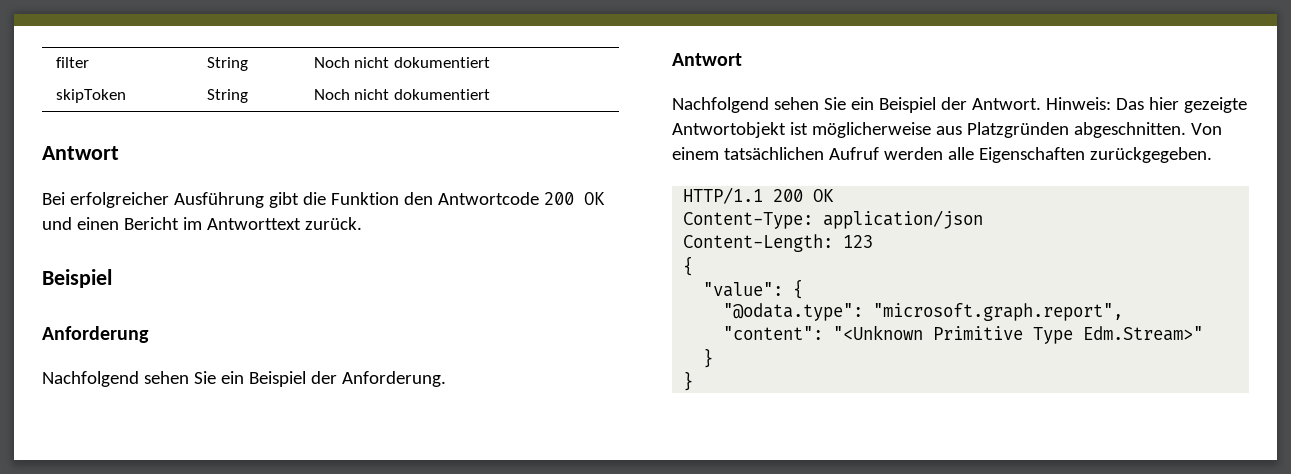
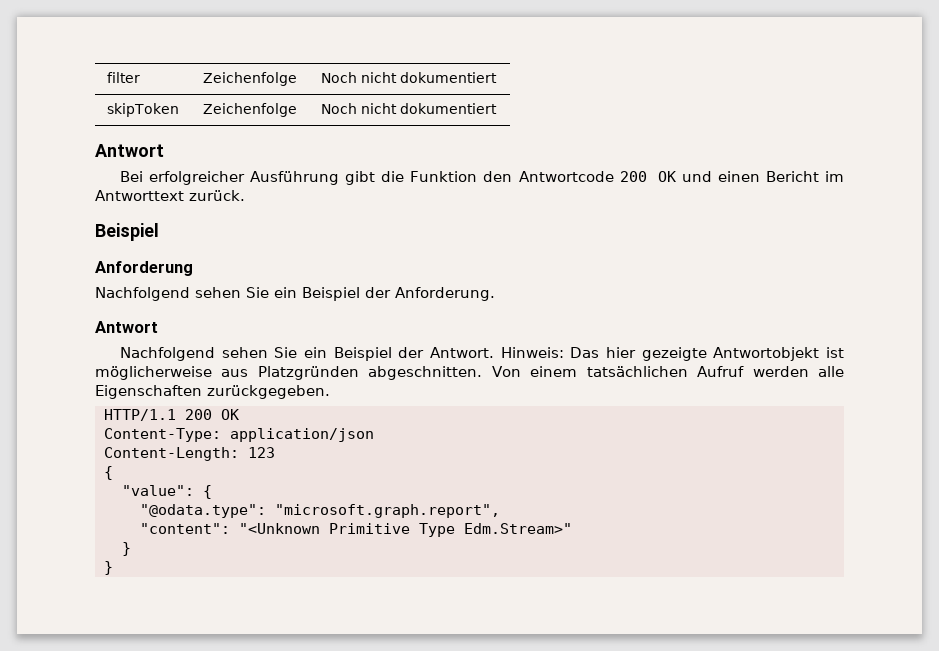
[206,57,248,71] String -> [202,72,297,86] Zeichenfolge
[206,89,248,103] String -> [202,103,297,117] Zeichenfolge

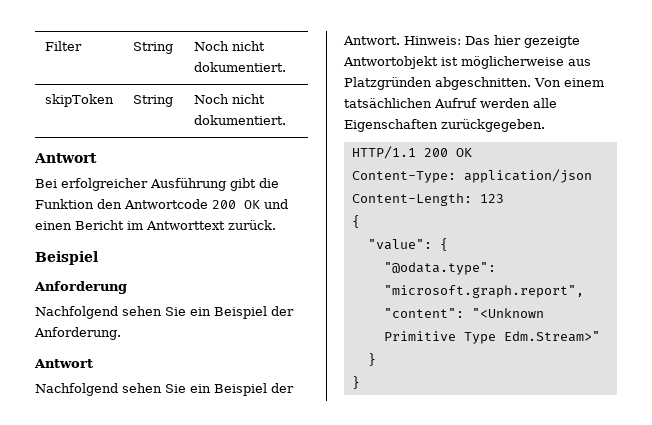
[106,72,140,83] [202,72,297,86] [320,72,497,83] filter | Zeichenfolge | Noch nicht dokumentiert -> [44,41,82,51] [132,42,173,54] [193,41,265,51] [193,62,286,72] Filter | String | Noch nicht dokumentiert.
[202,103,297,117] [320,103,497,114] Zeichenfolge | Noch nicht dokumentiert -> [132,95,173,107] [193,94,265,104] [193,115,286,125] String | Noch nicht dokumentiert.

